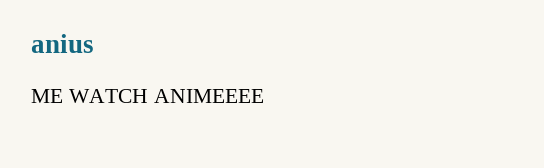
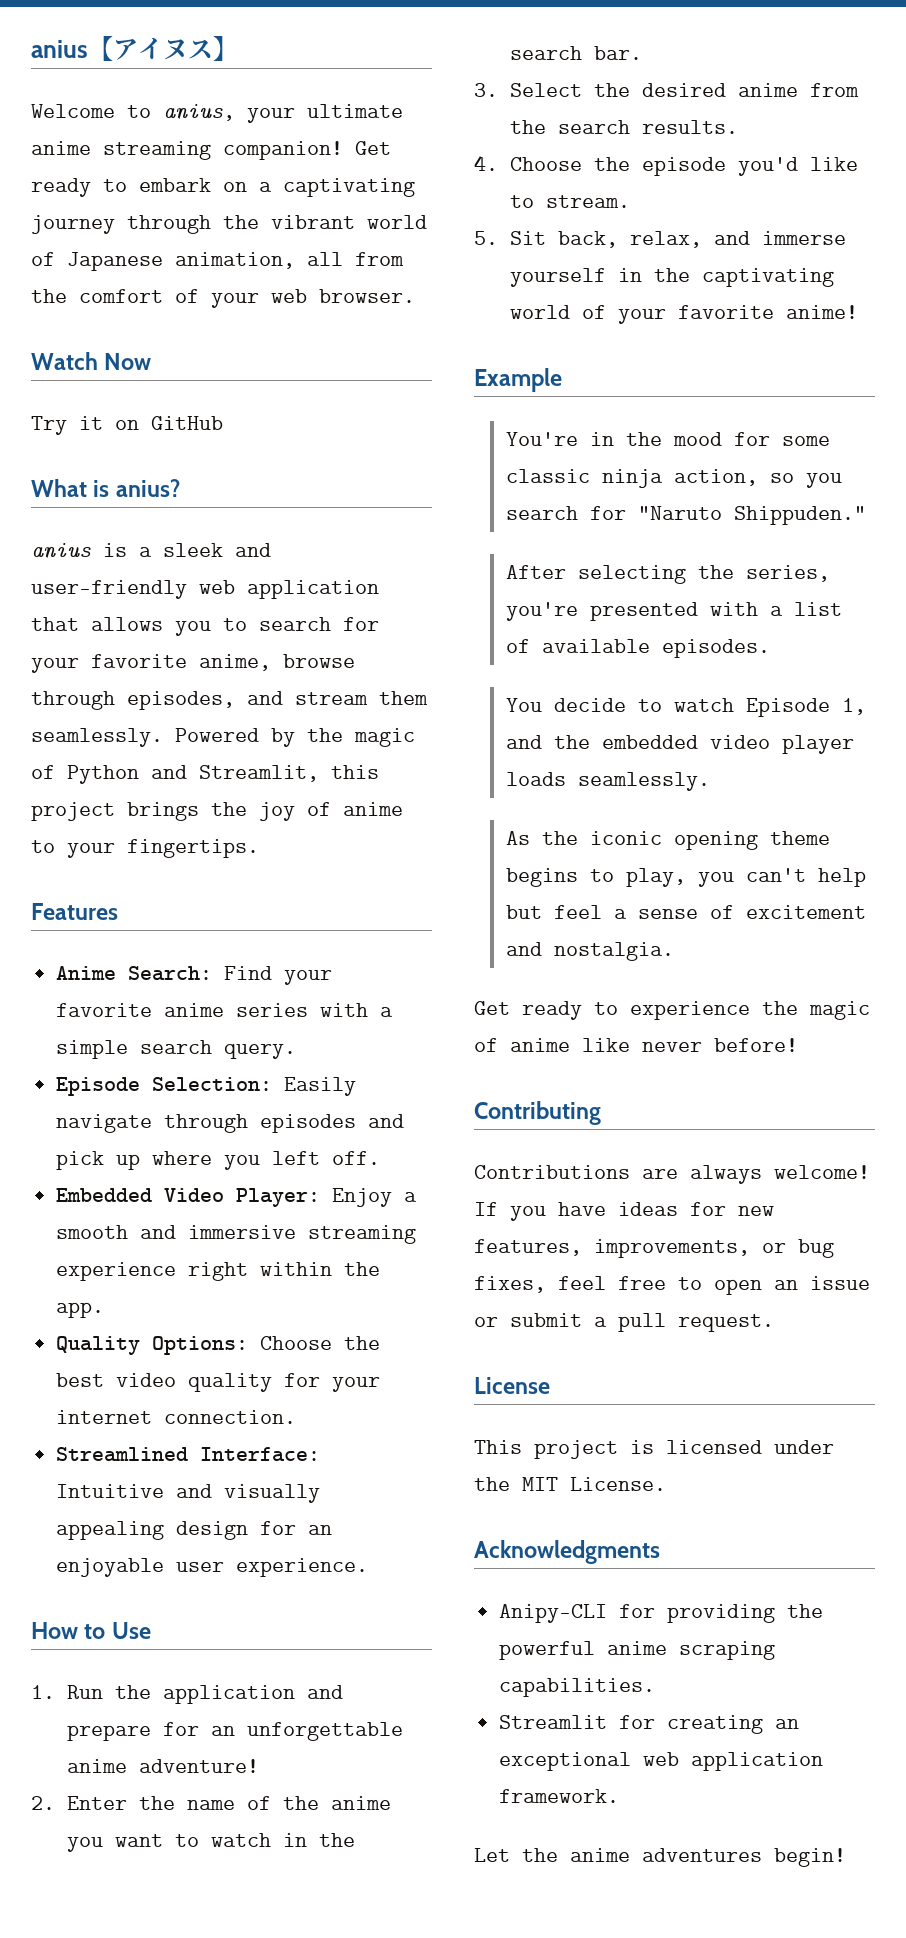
[31,34,94,53] [31,89,264,103] anius // ME WATCH ANIMEEEE -> [31,36,238,61] [31,104,403,123] [31,141,391,160] [31,178,415,197] [31,215,427,234] [31,252,404,271] [31,289,415,308] [31,352,152,370] [31,416,223,435] [31,479,180,497] [31,543,271,559] [31,580,379,599] [31,617,379,636] [31,654,355,673] [31,691,428,710] [31,728,415,747] [31,765,379,784] [31,802,403,821] [31,839,259,858] [31,903,118,920] [56,966,333,985] [56,1003,394,1017] [56,1040,297,1059] [56,1077,357,1096] [56,1114,405,1133] [56,1151,381,1170] [56,1188,418,1207] [56,1225,417,1244] [56,1262,381,1281] [56,1302,105,1318] [56,1336,381,1355] [56,1373,381,1392] [56,1410,297,1424] [56,1447,321,1462] [56,1484,321,1503] [56,1521,333,1540] [56,1558,369,1577] [31,1622,151,1639] [31,1685,343,1704] [66,1722,403,1741] [66,1759,259,1773] [31,1796,391,1810] [66,1833,355,1852] [509,46,642,60] [474,83,859,97] [509,120,738,134] [474,155,858,176] [509,195,630,208] [474,231,846,248] [509,268,834,287] [509,305,858,324] [474,368,562,392] [506,432,831,446] [506,469,843,488] [506,506,867,525] [506,565,831,584] [506,602,843,621] [506,639,771,658] [506,698,867,717] [506,735,855,754] [506,772,711,791] [506,831,831,850] [506,868,867,887] [506,905,867,919] [506,942,675,961] [474,1001,870,1020] [474,1038,798,1052] [474,1101,601,1125] [474,1165,870,1184] [474,1202,774,1221] [474,1239,834,1258] [474,1276,870,1295] [474,1313,774,1332] [474,1377,550,1394] [474,1440,834,1459] [474,1477,666,1491] [474,1540,660,1564] [499,1604,824,1623] [499,1641,776,1660] [499,1678,656,1697] [499,1715,800,1734] [499,1752,824,1771] [499,1789,620,1803] [474,1848,846,1867] anius【アイヌス】 // Welcome to anius, your ultimate anime streaming companion! Get ready to embark on a captivating journey through the vibrant world of Japanese animation, all from the comfort of your web browser. // Watch Now // Try it on GitHub // What is anius? // anius is a sleek and user-friendly web application that allows you to search for your favorite anime, browse through episodes, and stream them seamlessly. Powered by the magic of Python and Streamlit, this project brings the joy of anime to your fingertips. // Features // Anime Search: Find your favorite anime series with a simple search query. // Episode Selection: Easily navigate through episodes and pick up where you left off. // Embedded Video Player: Enjoy a smooth and immersive streaming experience right within the app. // Quality Options: Choose the best video quality for your internet connection. // Streamlined Interface: Intuitive and visually appealing design for an enjoyable user experience. // How to Use // 1. Run the application and prepare for an unforgettable anime adventure! // 2. Enter the name of the anime you want to watch in the search bar. // 3. Select the desired anime from the search results. // 4. Choose the episode you'd like to stream. // 5. Sit back, relax, and immerse yourself in the captivating world of your favorite anime! // Example // You're in the mood for some classic ninja action, so you search for "Naruto Shippuden." // After selecting the series, you're presented with a list of available episodes. // You decide to watch Episode 1, and the embedded video player loads seamlessly. // As the iconic opening theme begins to play, you can't help but feel a sense of excitement and nostalgia. // Get ready to experience the magic of anime like never before! // Contributing // Contributions are always welcome! If you have ideas for new features, improvements, or bug fixes, feel free to open an issue or submit a pull request. // License // This project is licensed under the MIT License. // Acknowledgments // Anipy-CLI for providing the powerful anime scraping capabilities. // Streamlit for creating an exceptional web application framework. // Let the anime adventures begin!

